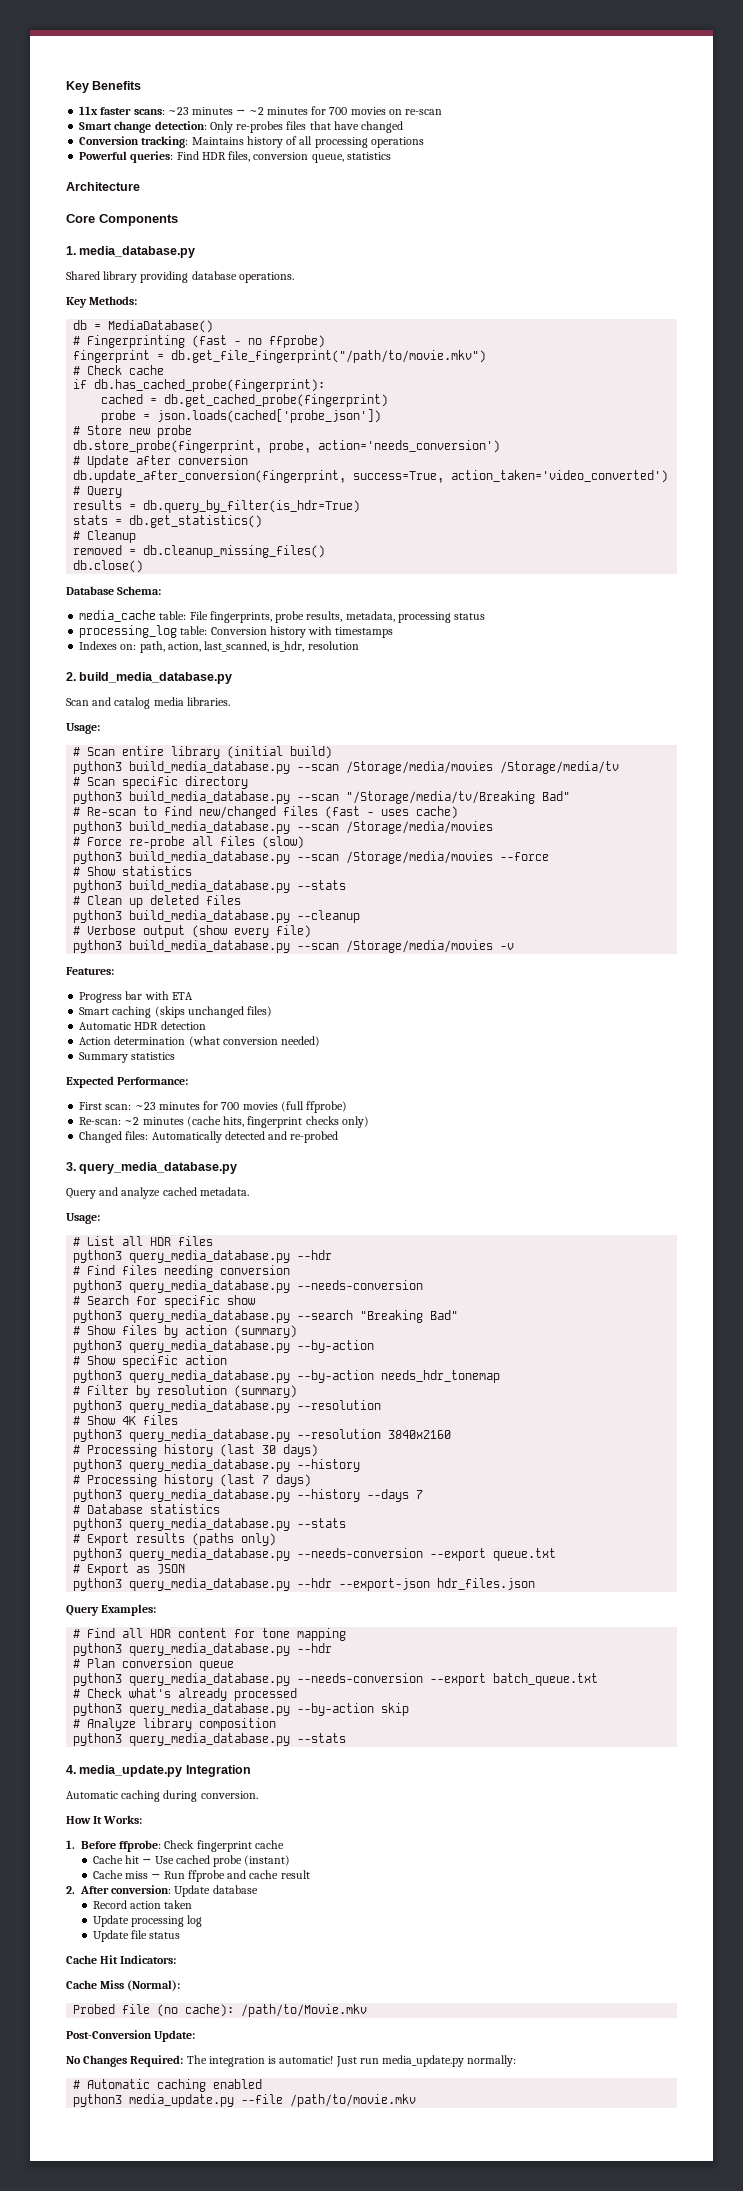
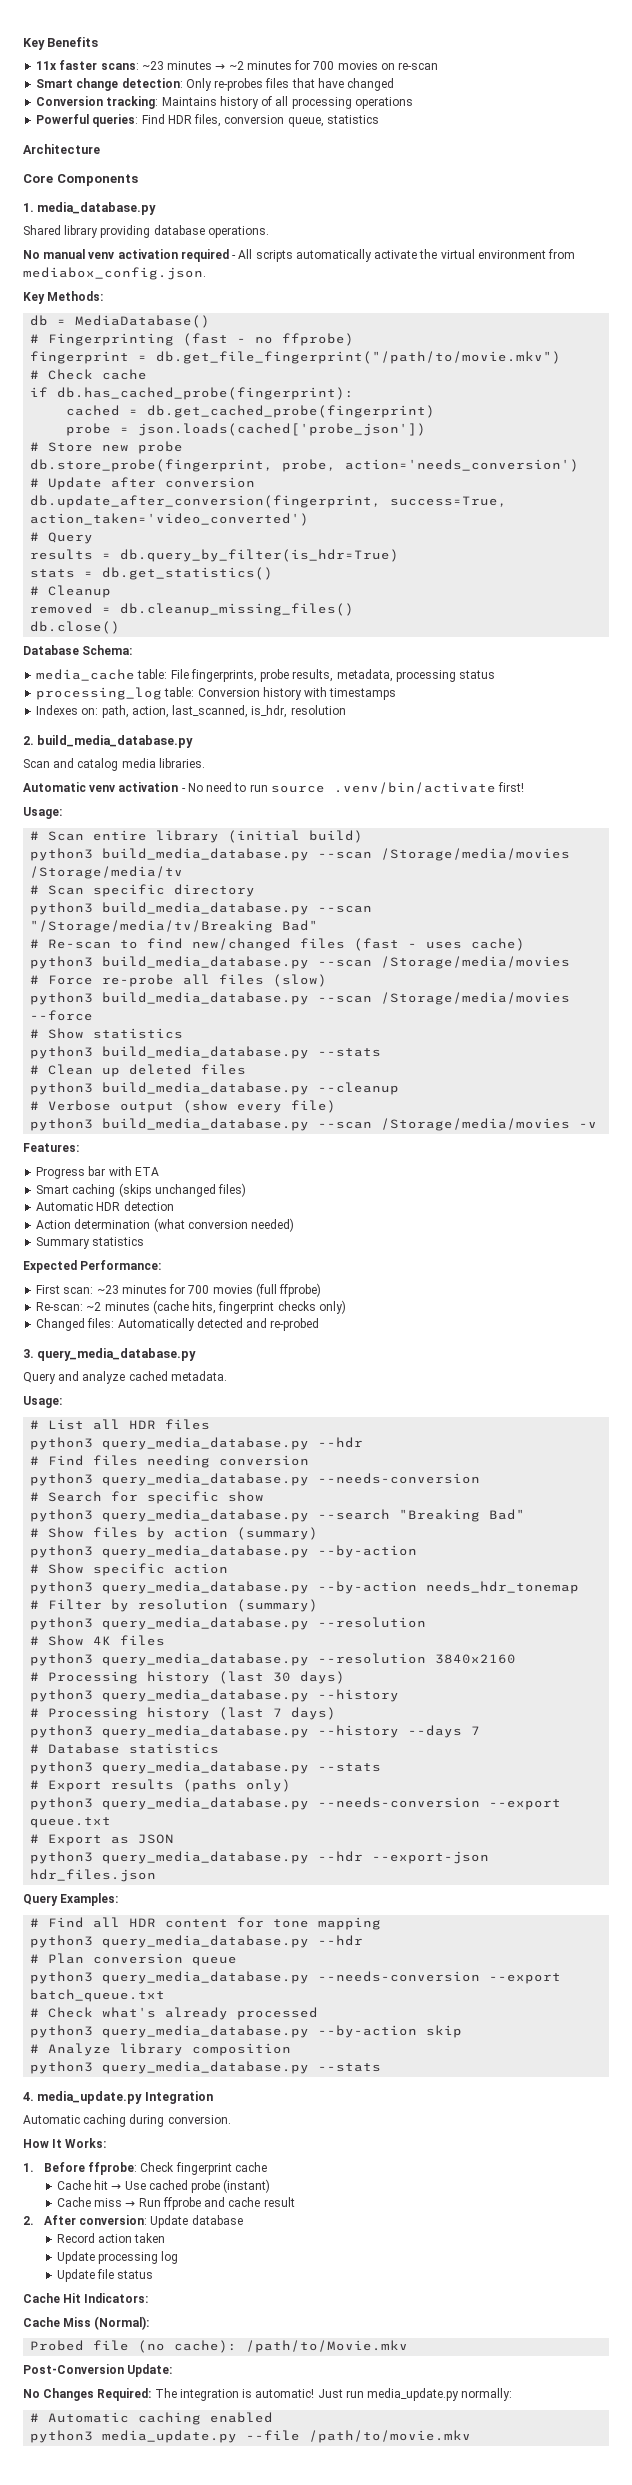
(294, 277) none -> [23,249,576,262] [23,267,206,280] // No manual venv activation required - All scripts automatically activate the virtual environment from mediabox_config.json.
(230, 701) none -> [23,782,525,794] // Automatic venv activation - No need to run source .venv/bin/activate first!

